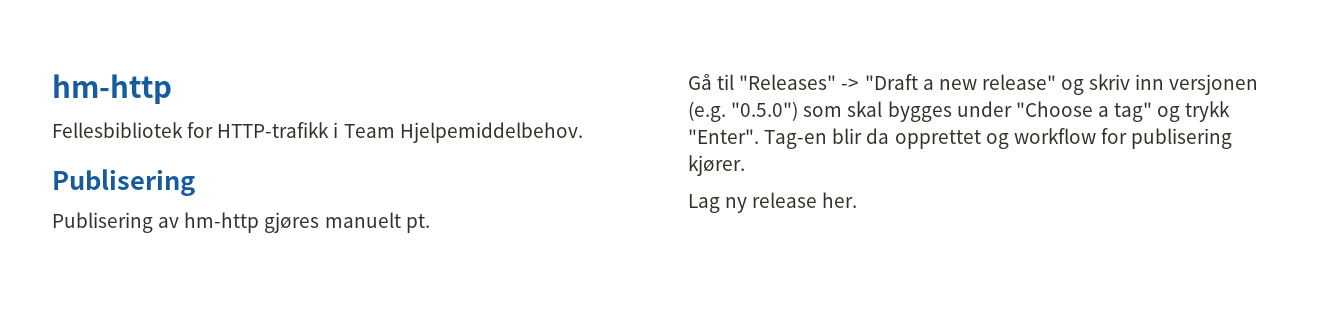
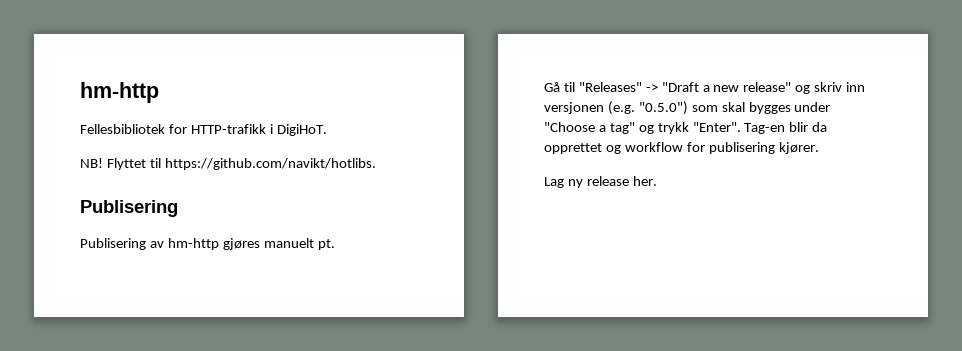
[343,122,583,143] Team Hjelpemiddelbehov. -> [276,124,327,136] [80,158,376,170] DigiHoT. // NB! Flyttet til https://github.com/navikt/hotlibs.

